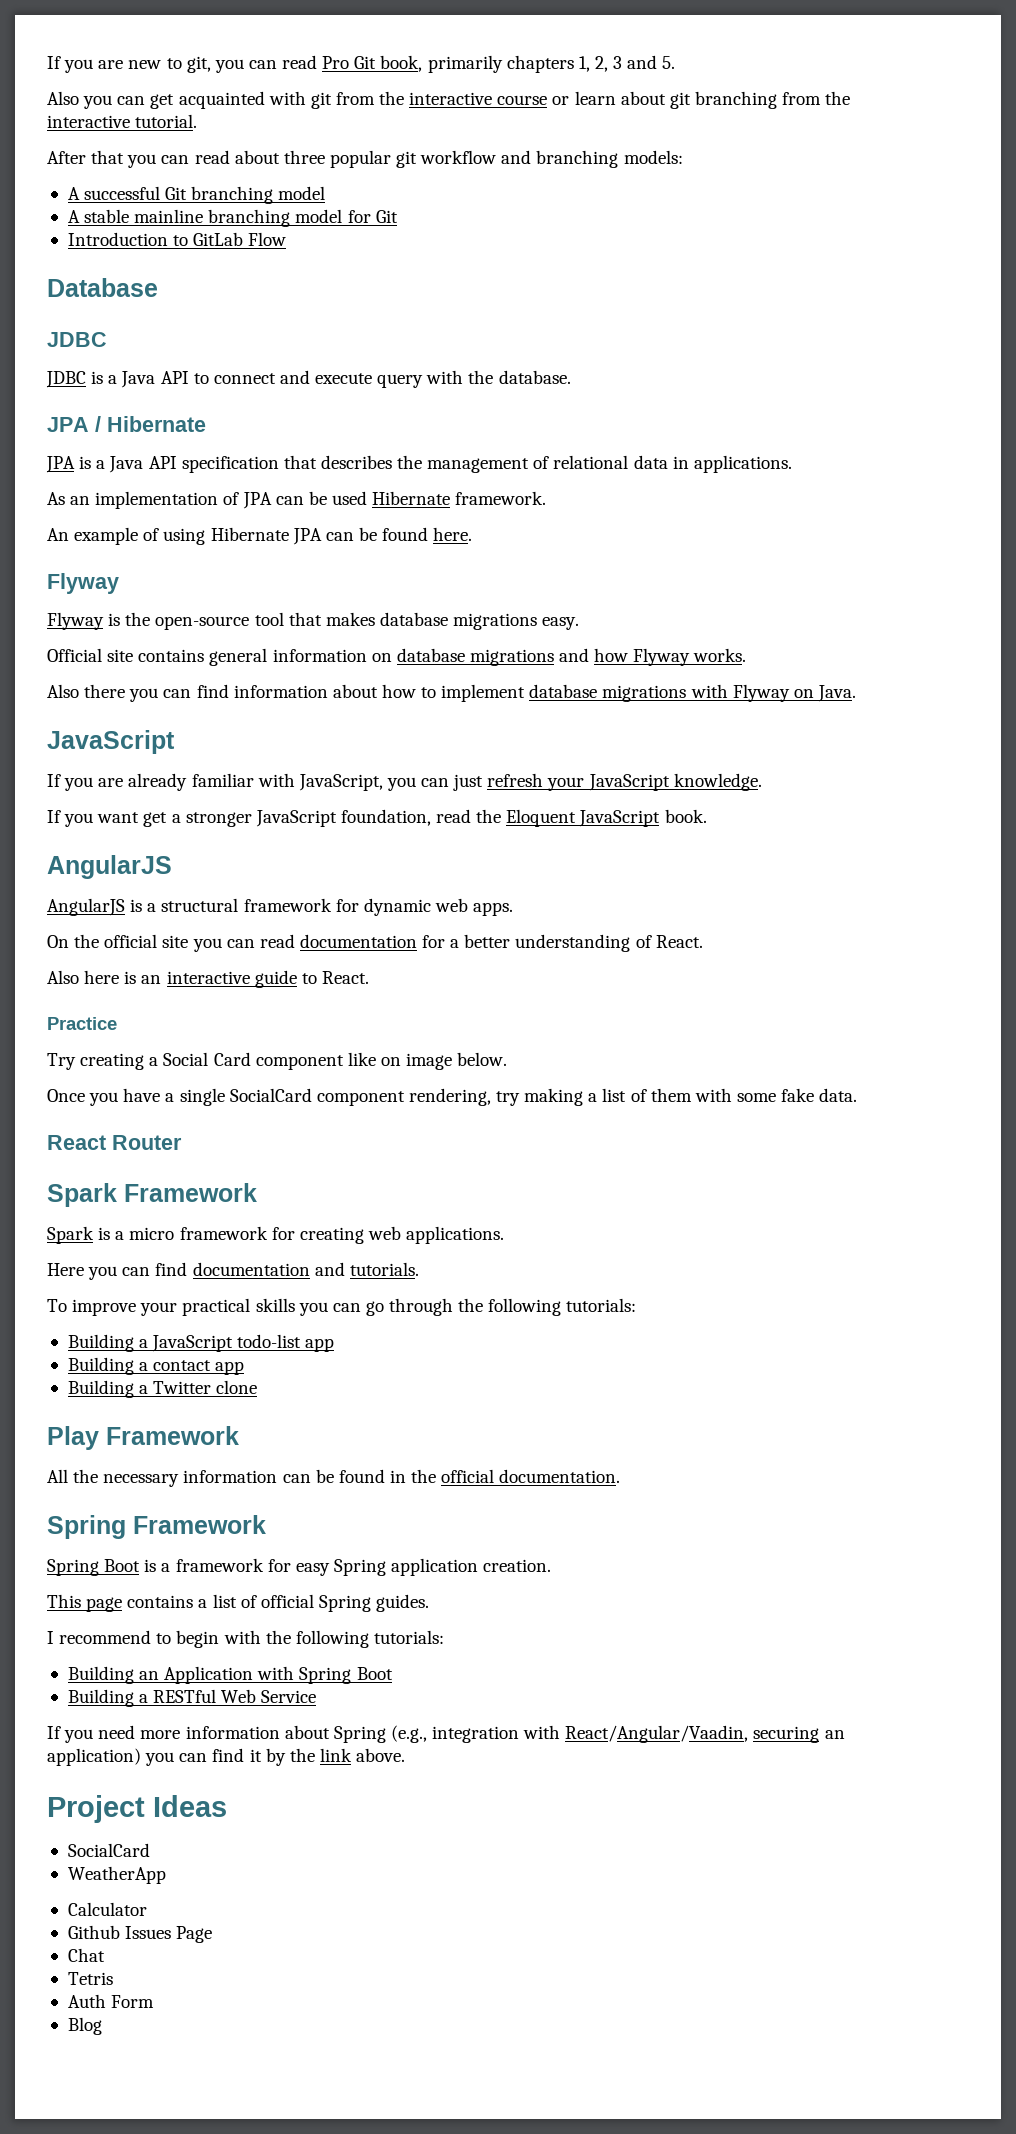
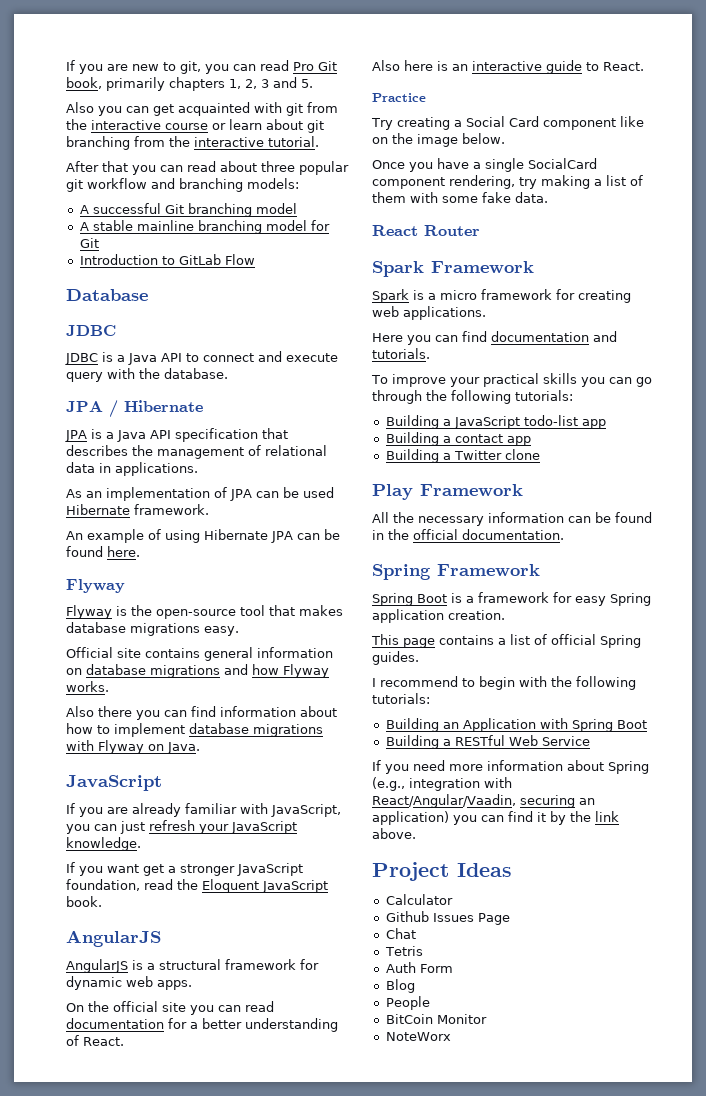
(401, 1061) none -> [392,133,413,144] the
[67,1843,150,1857] [67,1866,166,1884] // SocialCard // WeatherApp -> (512, 870) none
(102, 2026) none -> [385,996,430,1010] [385,1014,487,1024] [385,1032,451,1041] // People // BitCoin Monitor // NoteWorx

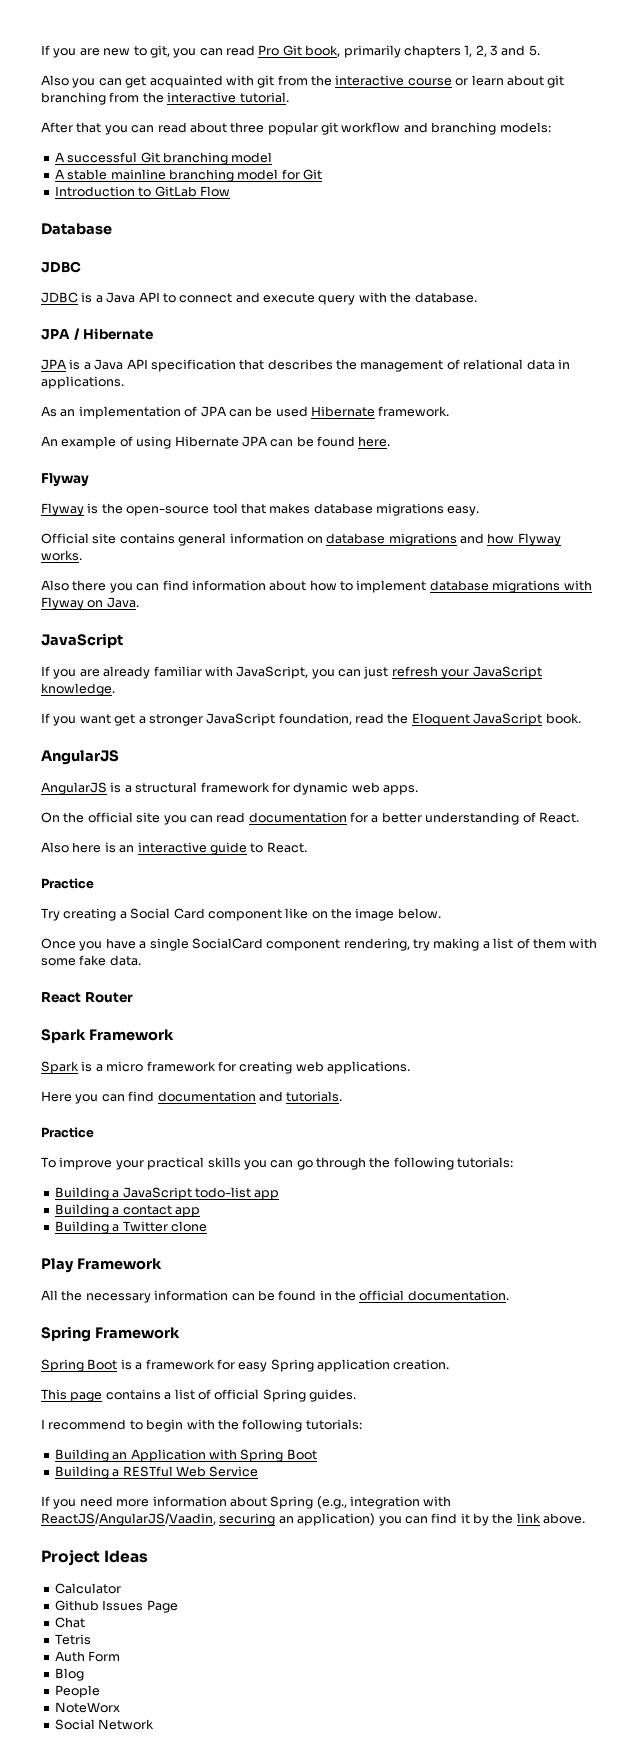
(430, 353) none -> [41,1127,94,1138] // Practice
[372,794,516,808] React/Angular/Vaadin, -> [41,1513,216,1526] ReactJS/AngularJS/Vaadin,
[385,1014,487,1024] [385,1032,451,1041] BitCoin Monitor // NoteWorx -> [54,1702,120,1713] [54,1719,155,1730] NoteWorx // Social Network

